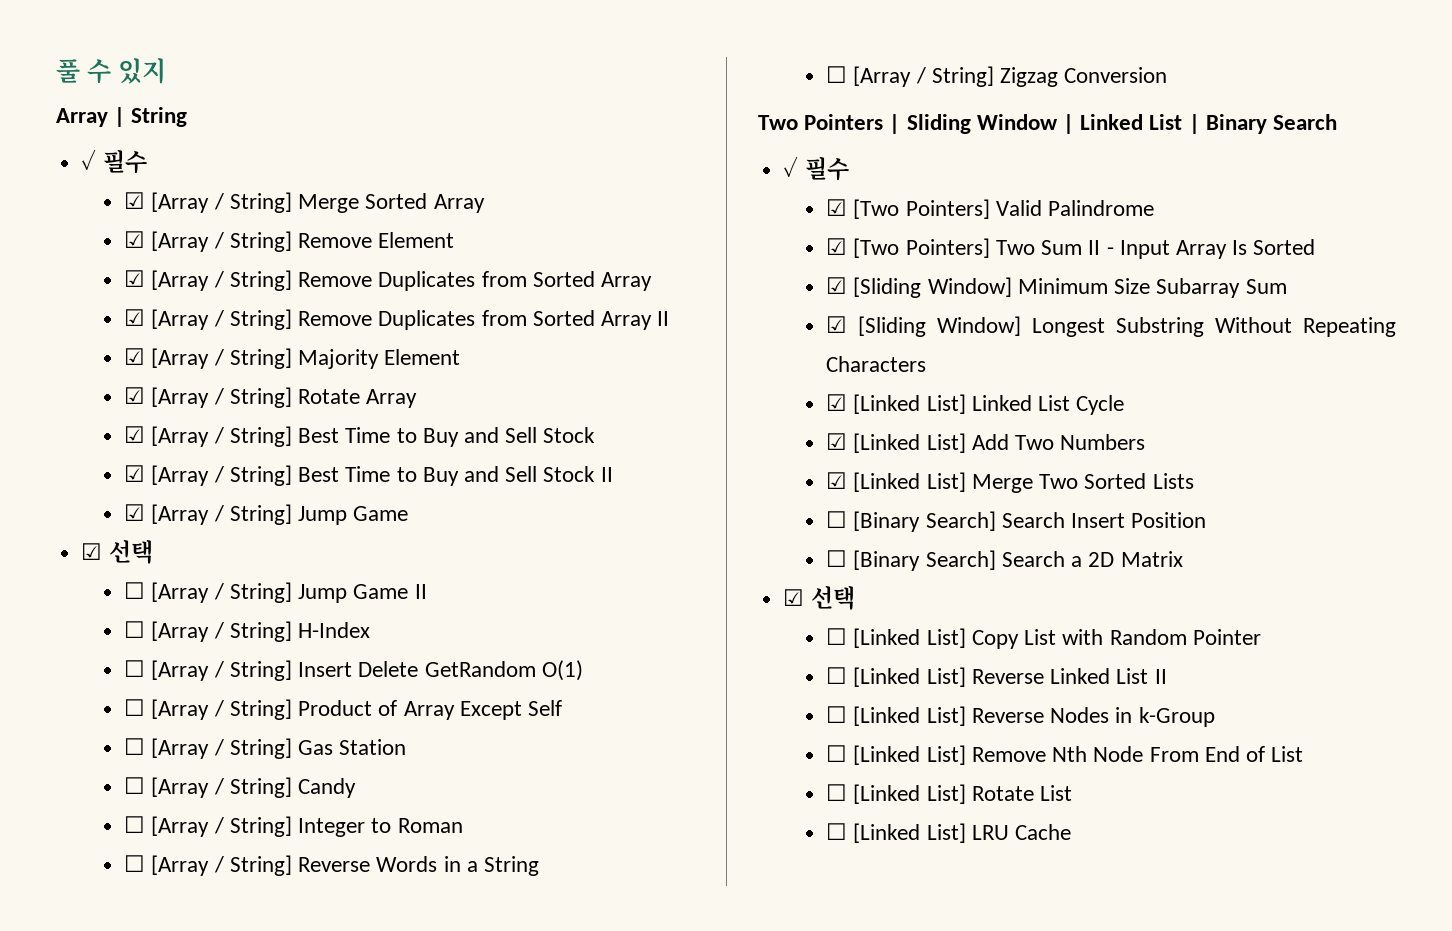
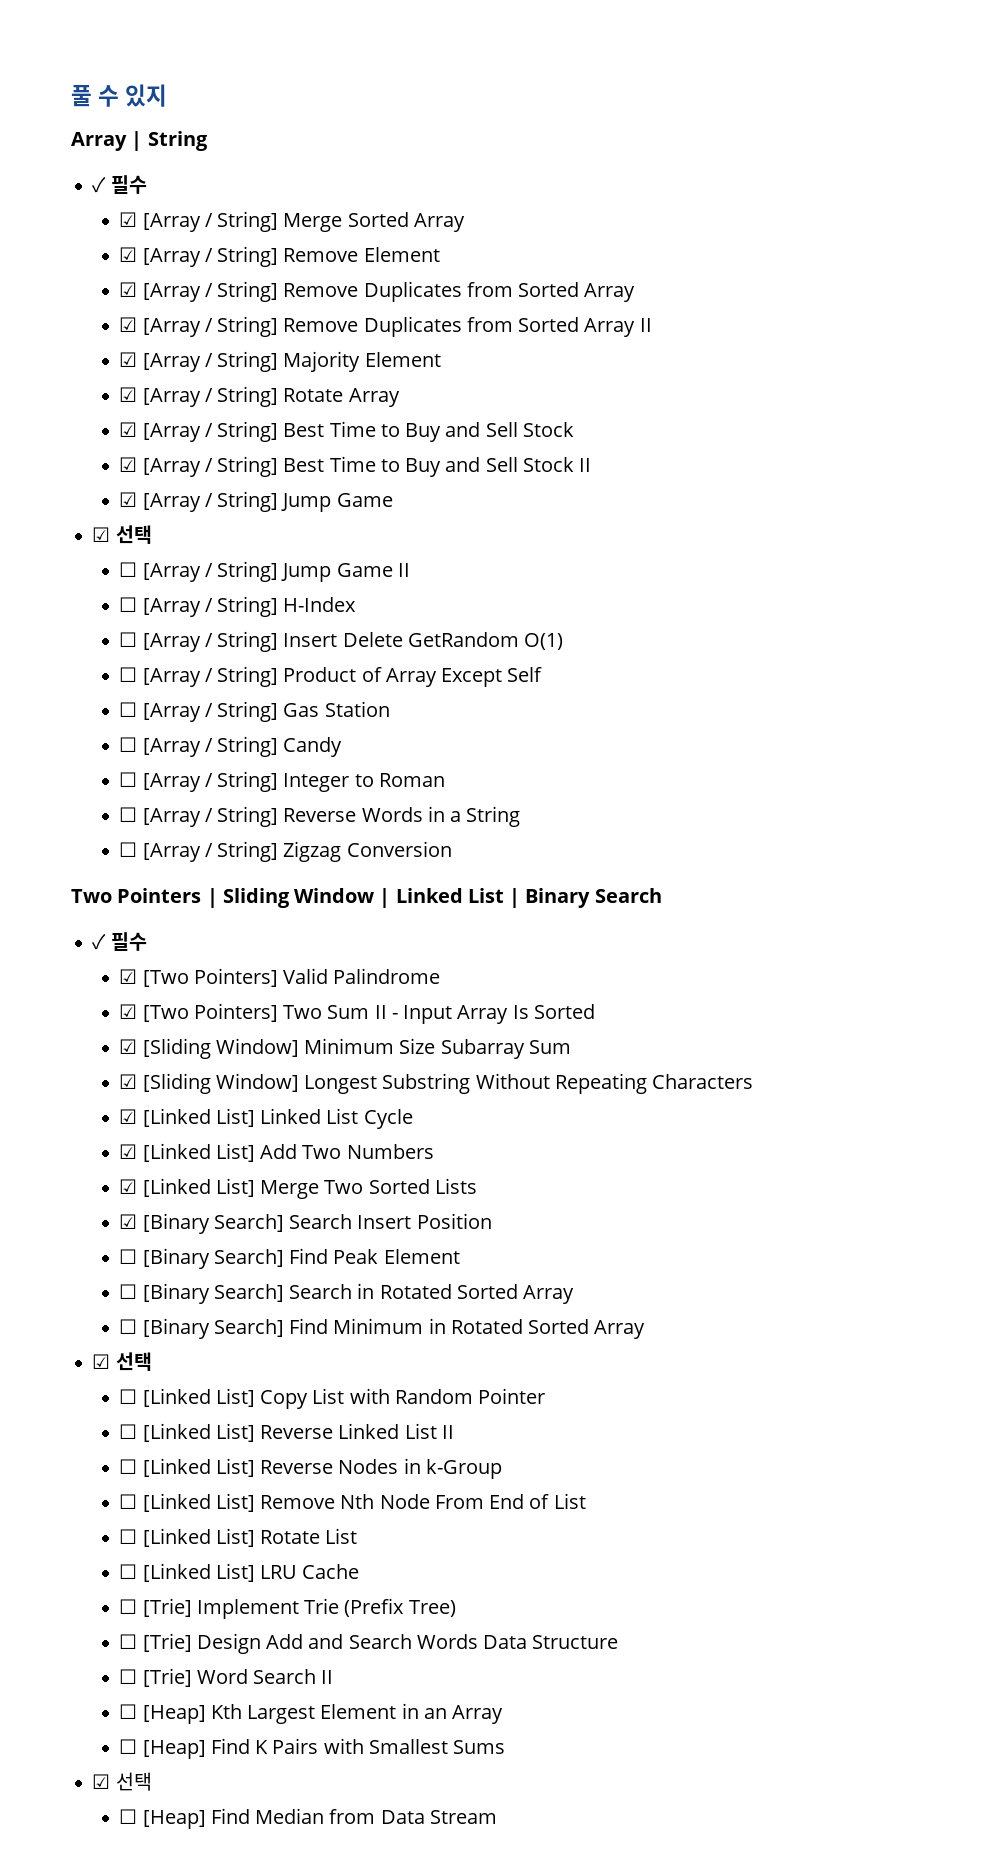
[826,511,848,528] ☐ -> [119,1214,138,1229] ☑
[1001,551,1183,567] Search a 2D Matrix -> [289,1248,460,1264] [119,1283,575,1304] [119,1318,646,1339] Find Peak Element // ☐ [Binary Search] Search in Rotated Sorted Array // ☐ [Binary Search] Find Minimum in Rotated Sorted Array
(1072, 832) none -> [119,1598,456,1619] [119,1633,619,1654] [119,1668,334,1687] [119,1703,504,1724] [119,1738,506,1759] [92,1772,152,1791] [119,1808,497,1829] // ☐ [Trie] Implement Trie (Prefix Tree) // ☐ [Trie] Design Add and Search Words Data Structure // ☐ [Trie] Word Search II // ☐ [Heap] Kth Largest Element in an Array // ☐ [Heap] Find K Pairs with Smallest Sums // ☑ 선택 // ☐ [Heap] Find Median from Data Stream

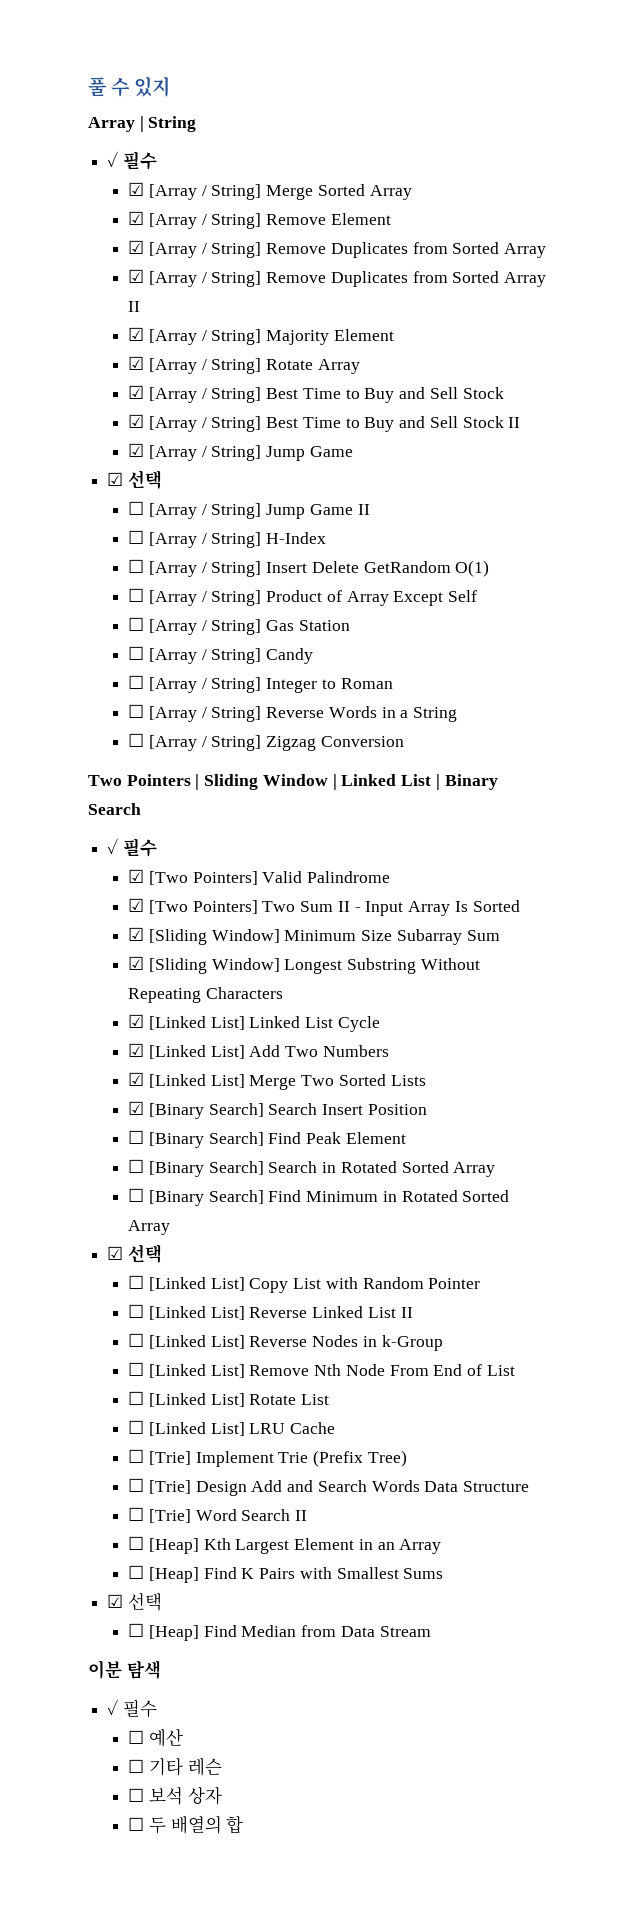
(497, 1817) none -> [88,1660,161,1679] [107,1699,157,1718] [128,1728,184,1747] [128,1757,222,1776] [128,1787,222,1805] [128,1815,244,1834] // 이분 탐색 // ✓ 필수 // ☐ 예산 // ☐ 기타 레슨 // ☐ 보석 상자 // ☐ 두 배열의 합

